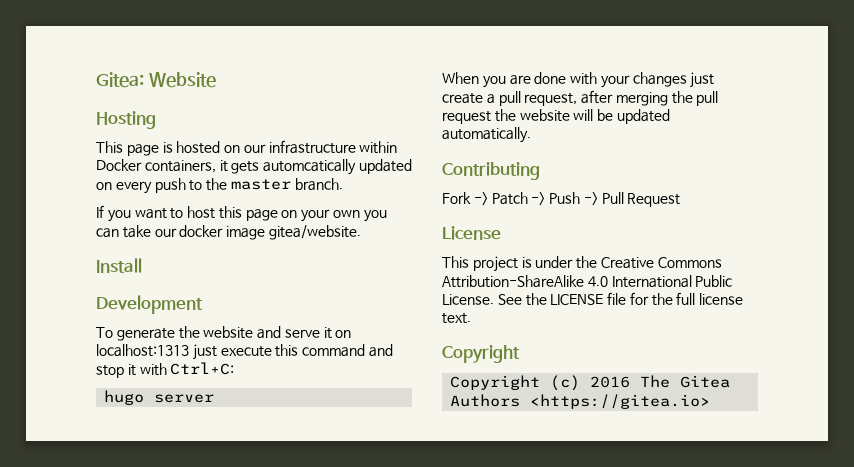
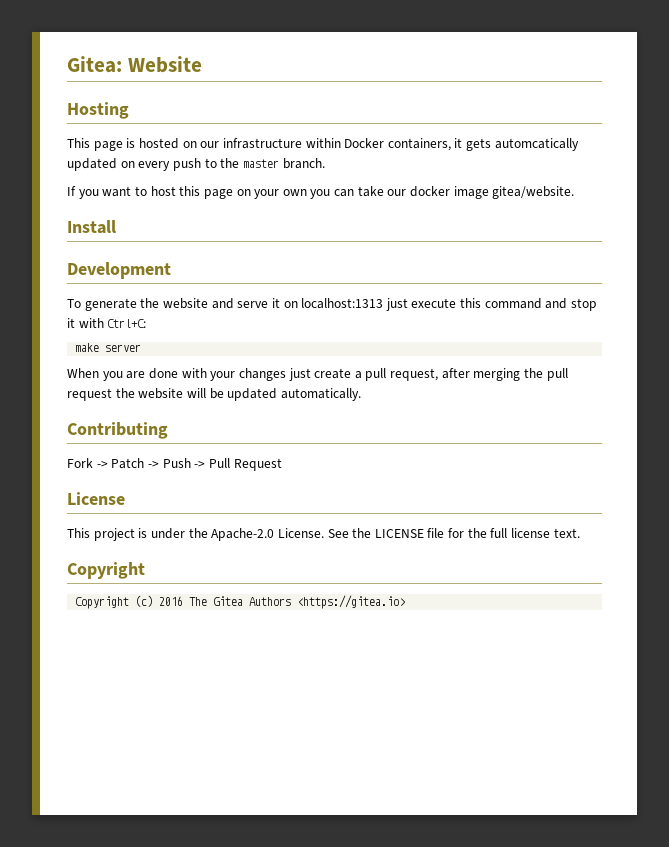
[104,390,145,405] hugo -> [75,343,100,352] make
[600,257,722,269] [442,275,733,288] Creative Commons Attribution-ShareAlike 4.0 International Public -> [211,528,275,541] Apache-2.0

